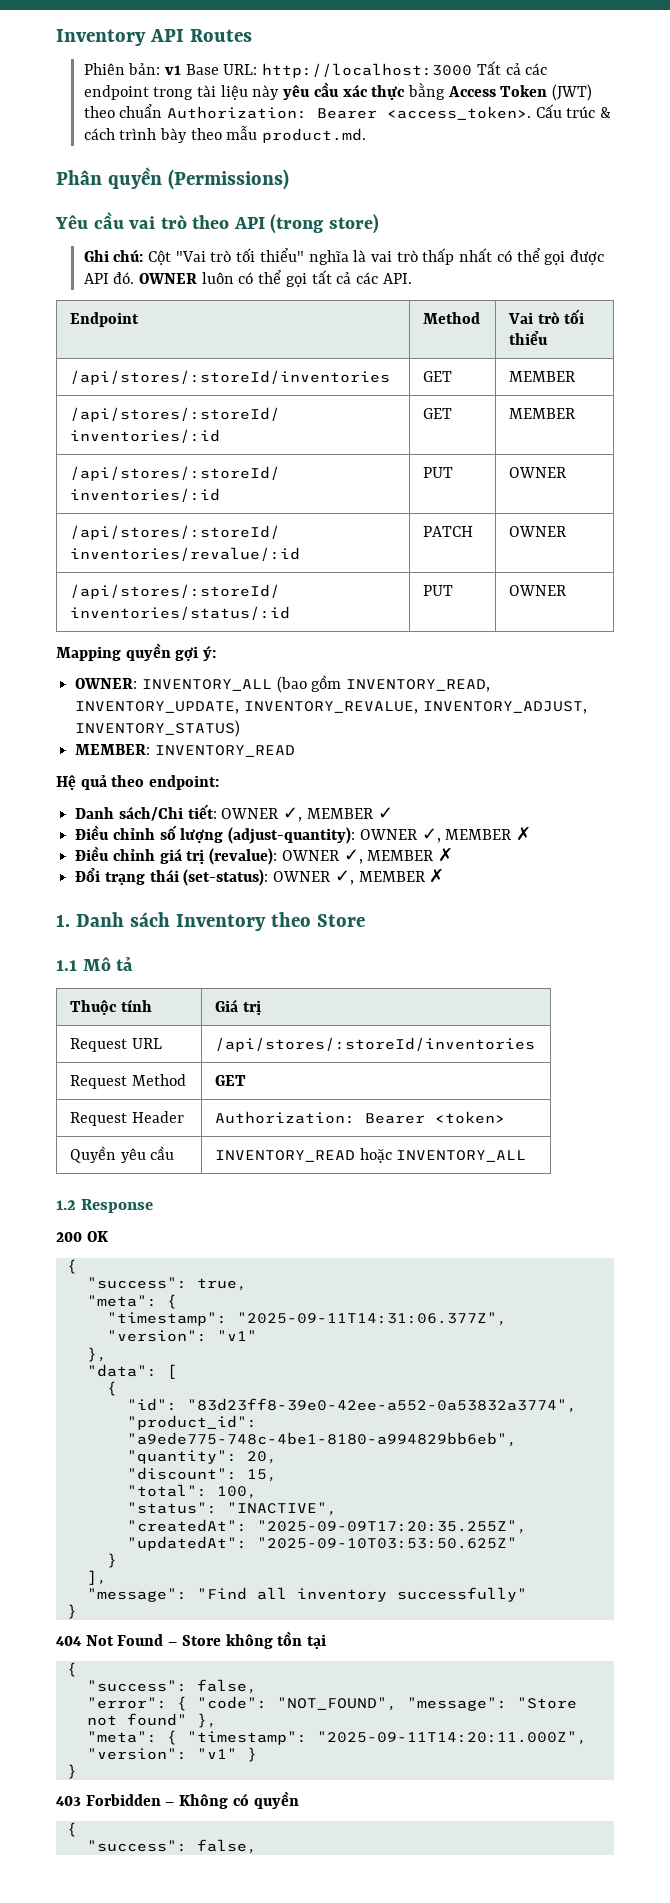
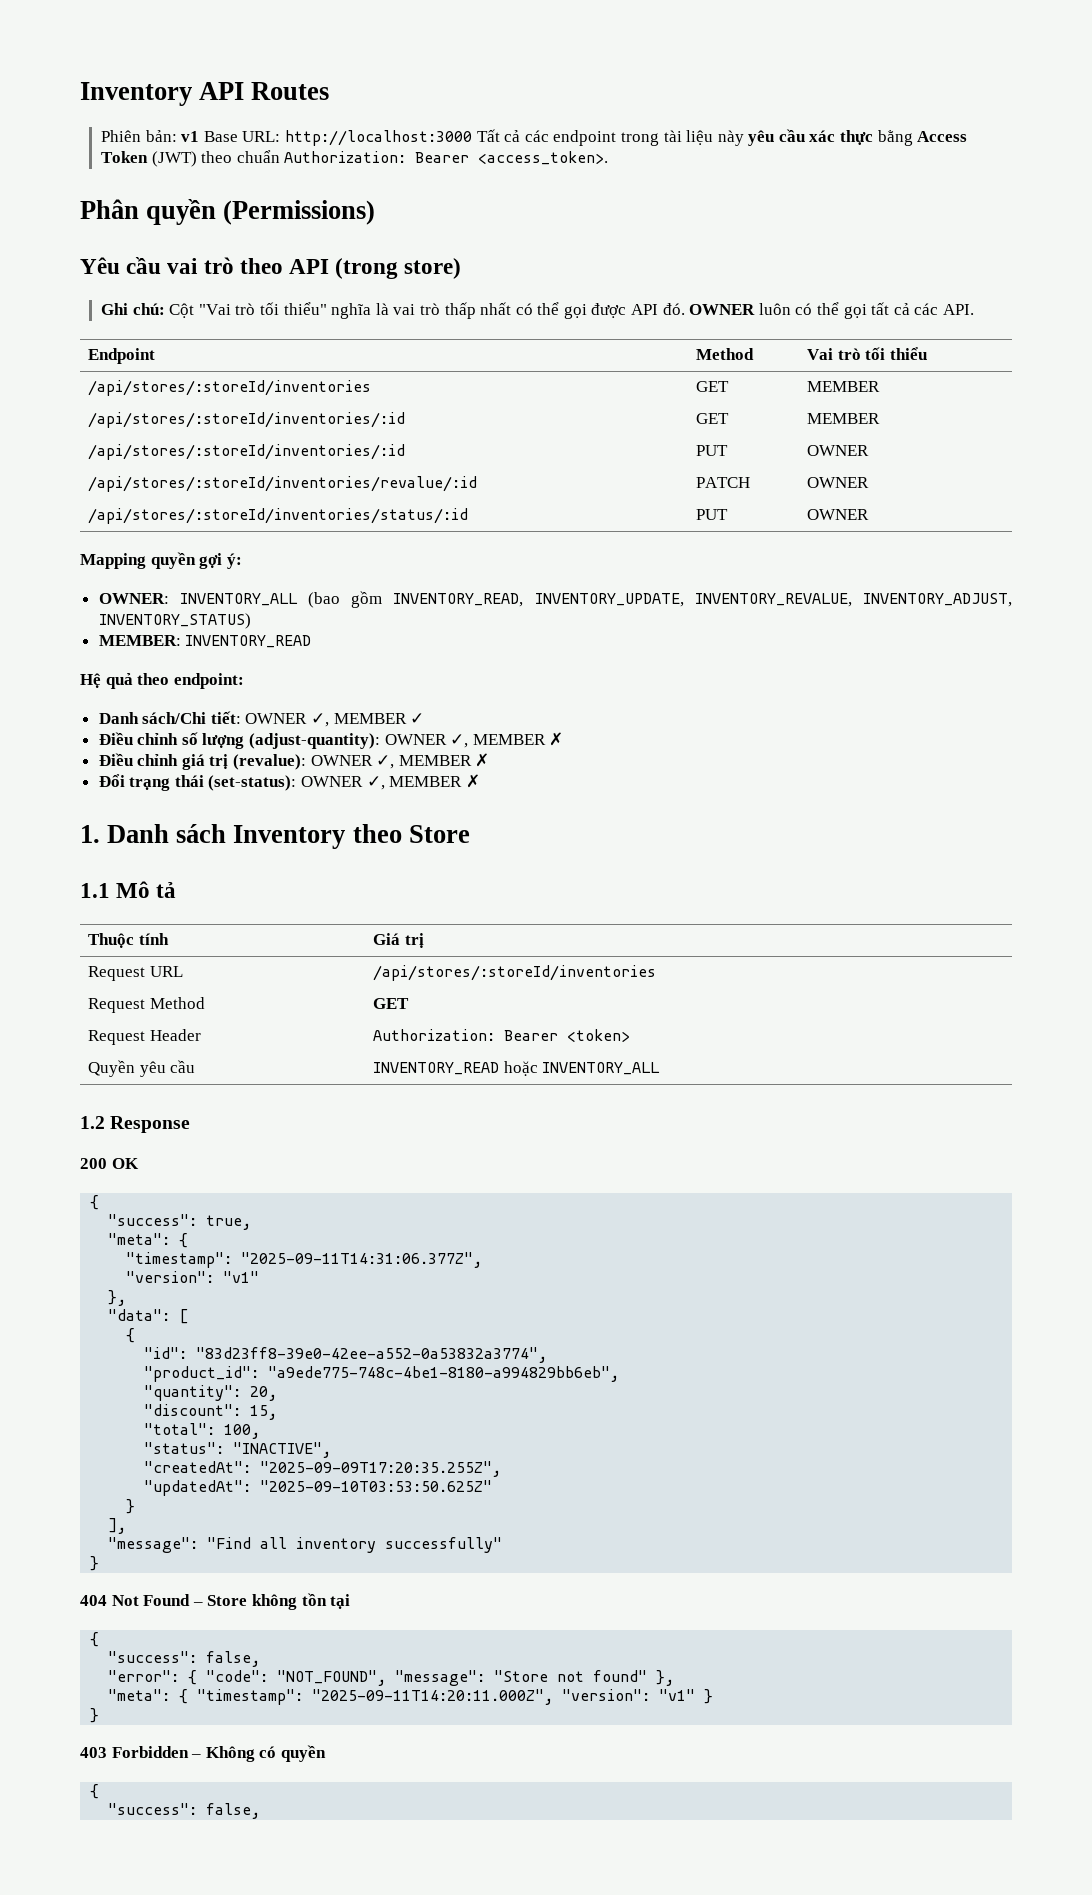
[535,104,612,118] [83,126,367,143] Cấu trúc & cách trình bày theo mẫu product.md. -> (609, 158) none

